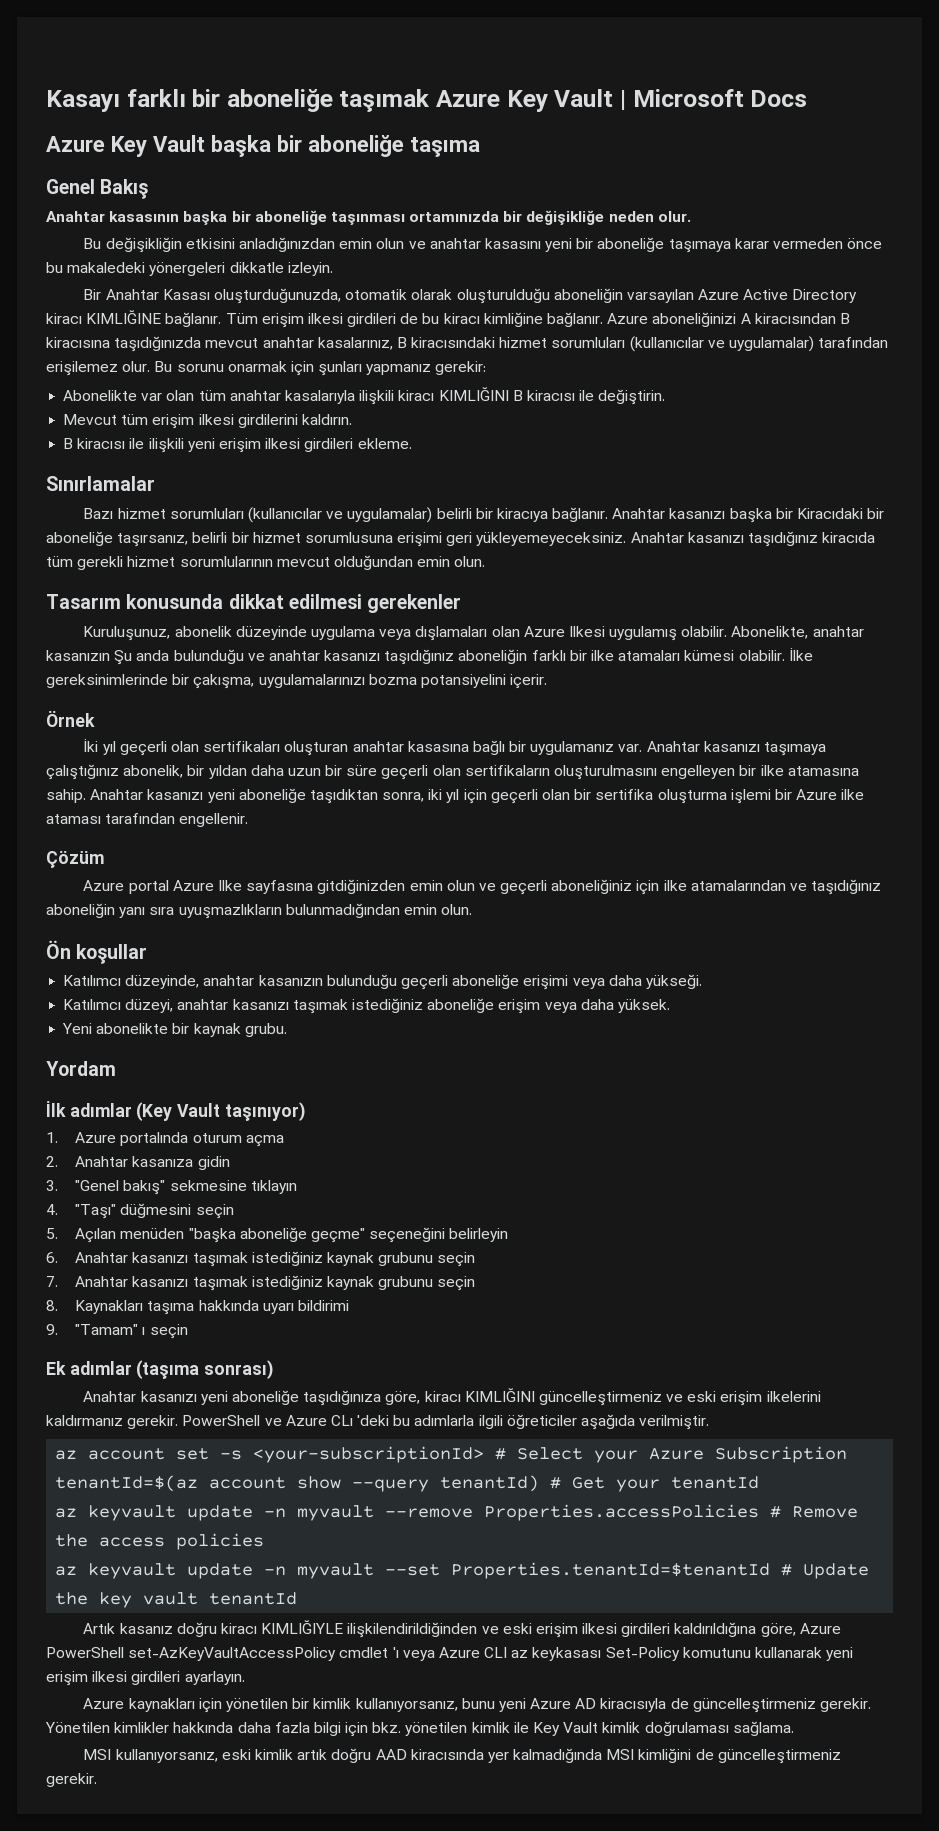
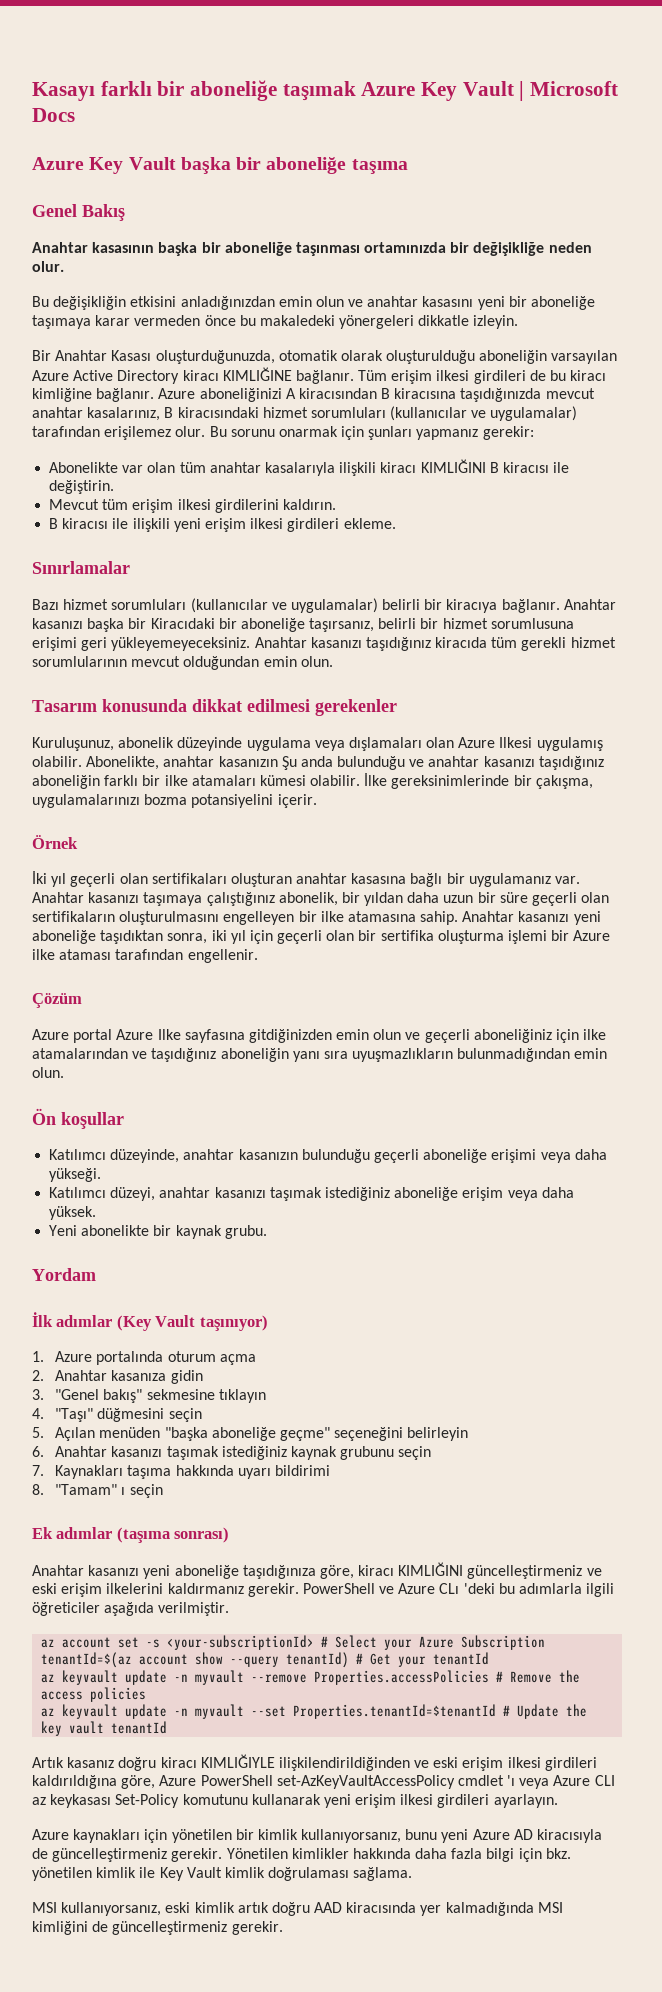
[75,1275,476,1291] [46,1300,58,1311] Anahtar kasanızı taşımak istediğiniz kaynak grubunu seçin // 8. -> (44, 1470) none
[46,1324,58,1335] 9. -> [32,1484,44,1495] 8.

